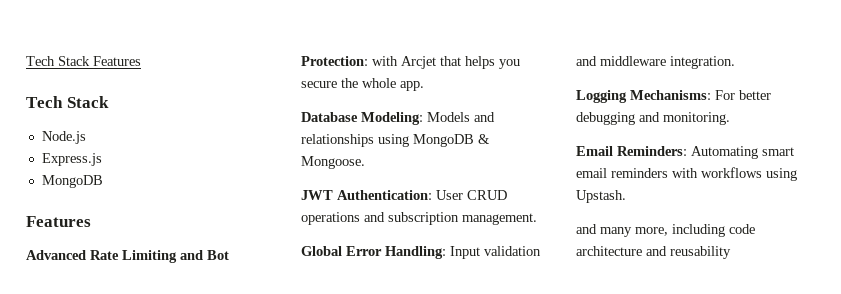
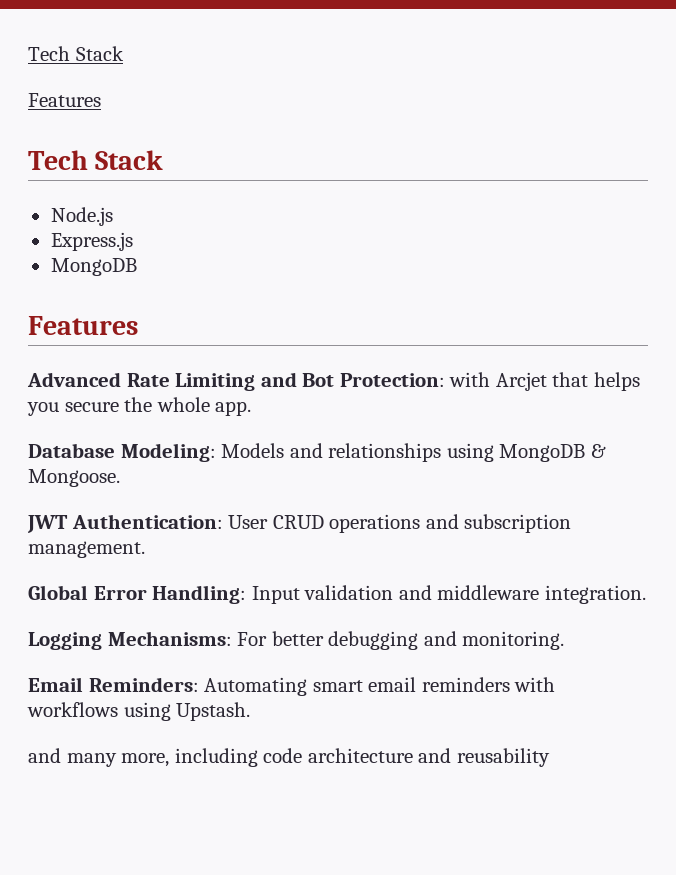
[26,56,90,66] Tech Stack -> [28,46,124,61] Tech Stack //

